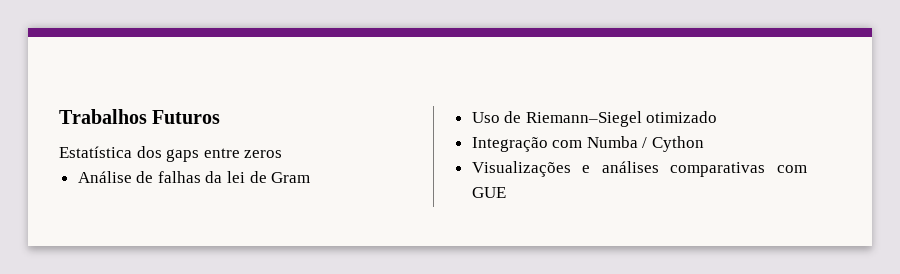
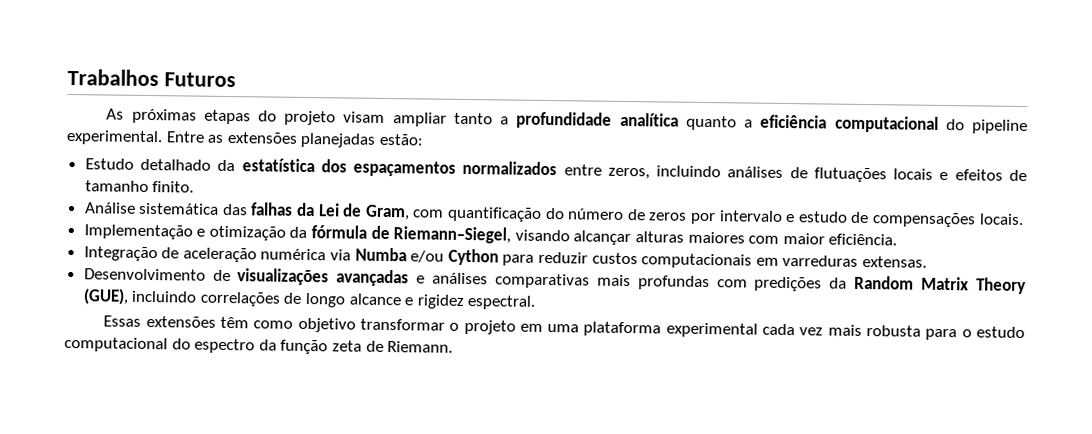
[59,146,283,162] [77,171,311,183] [471,111,718,127] [471,136,705,152] [471,161,807,177] [471,187,506,198] Estatística dos gaps entre zeros // Análise de falhas da lei de Gram // Uso de Riemann–Siegel otimizado // Integração com Numba / Cython // Visualizações e análises comparativas com GUE -> [106,108,1028,135] [66,129,424,148] [84,158,1027,183] [84,180,195,193] [84,202,1024,228] [83,224,898,246] [83,246,927,269] [83,268,1026,295] [82,288,537,310] [103,315,1025,341] [64,336,454,355] As próximas etapas do projeto visam ampliar tanto a profundidade analítica quanto a eficiência computacional do pipeline experimental. Entre as extensões planejadas estão: // Estudo detalhado da estatística dos espaçamentos normalizados entre zeros, incluindo análises de flutuações locais e efeitos de tamanho finito. // Análise sistemática das falhas da Lei de Gram, com quantificação do número de zeros por intervalo e estudo de compensações locais. // Implementação e otimização da fórmula de Riemann–Siegel, visando alcançar alturas maiores com maior eficiência. // Integração de aceleração numérica via Numba e/ou Cython para reduzir custos computacionais em varreduras extensas. // Desenvolvimento de visualizações avançadas e análises comparativas mais profundas com predições da Random Matrix Theory (GUE), incluindo correlações de longo alcance e rigidez espectral. // Essas extensões têm como objetivo transformar o projeto em uma plataforma experimental cada vez mais robusta para o estudo computacional do espectro da função zeta de Riemann.

